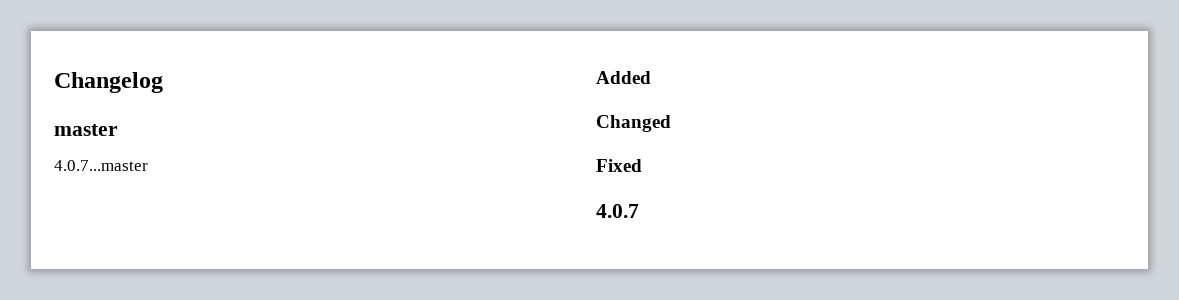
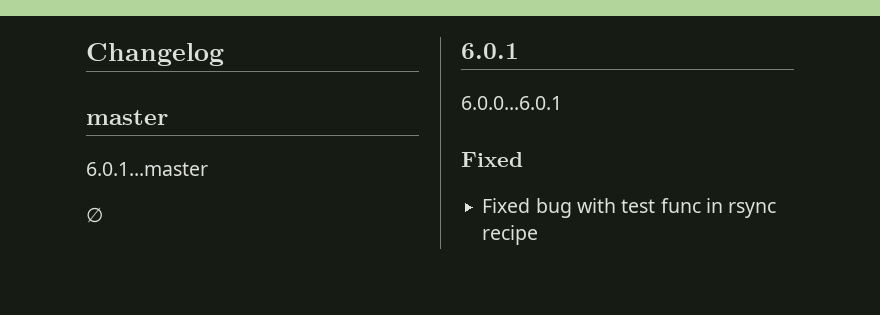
[54,160,148,171] [596,71,651,84] [596,115,671,132] [596,159,642,172] [596,204,639,218] 4.0.7...master // Added // Changed // Fixed // 4.0.7 -> [86,162,208,176] [86,207,103,223] [461,43,519,59] [461,96,562,110] [461,152,523,167] [482,198,777,218] [482,225,539,245] 6.0.1...master // ∅ // 6.0.1 // 6.0.0...6.0.1 // Fixed // Fixed bug with test func in rsync recipe

